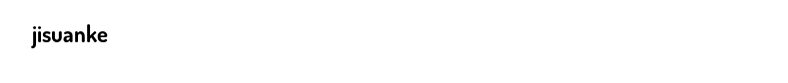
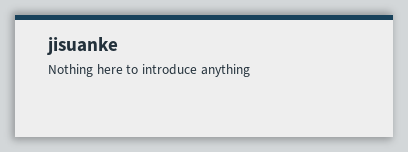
(109, 36) none -> [48,64,250,77] // Nothing here to introduce anything

